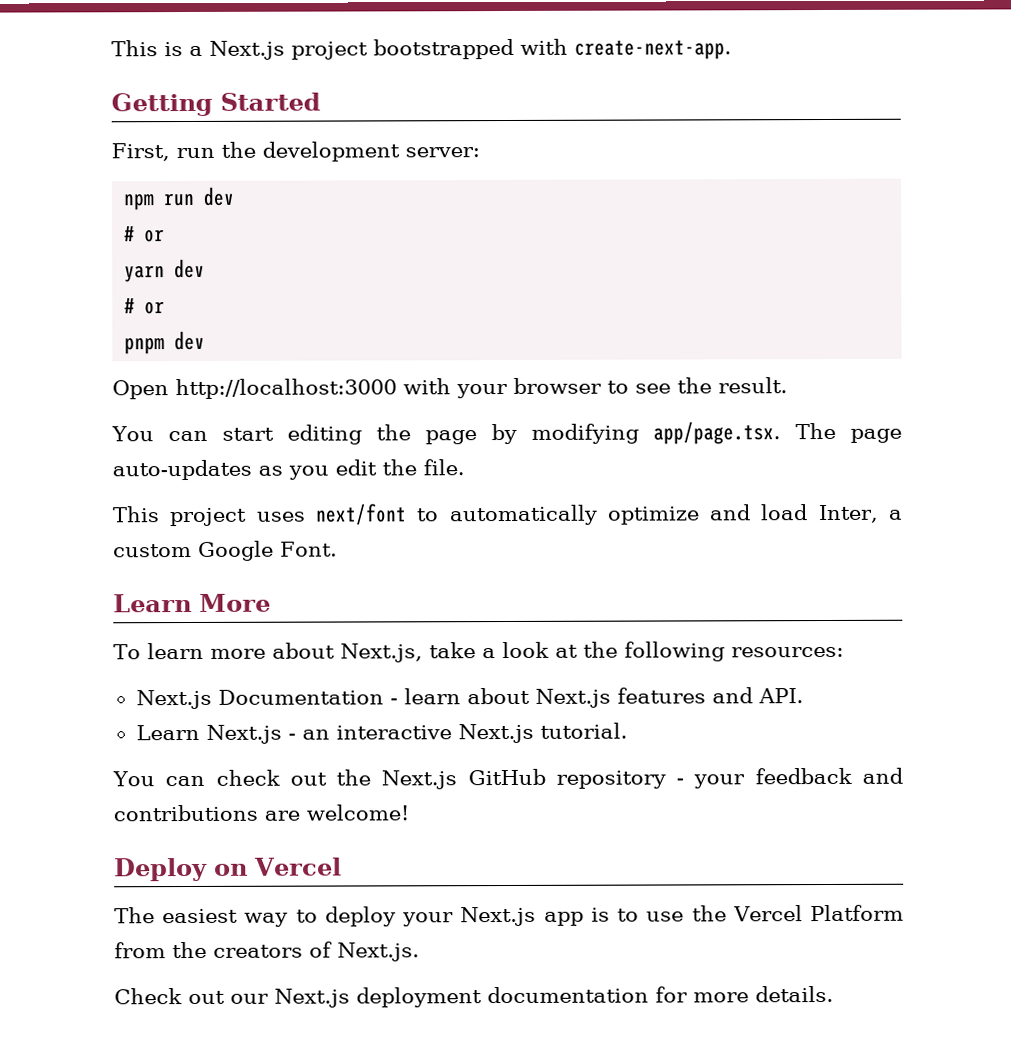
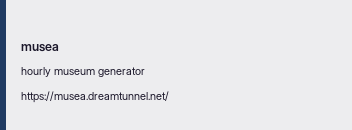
[111,38,732,60] [111,92,321,117] [111,141,480,162] [123,186,235,211] [124,225,166,243] [124,258,206,283] [124,297,166,315] [124,330,206,355] [112,377,788,400] [111,421,902,445] [112,459,465,481] [112,503,903,527] [113,540,338,561] [113,593,271,613] [113,641,844,663] [135,687,804,710] [135,722,628,744] [112,767,904,790] [113,804,409,822] [114,857,342,882] [114,904,905,927] [114,941,420,962] [114,985,834,1008] This is a Next.js project bootstrapped with create-next-app. // Getting Started // First, run the development server: // npm run dev // # or // yarn dev // # or // pnpm dev // Open http://localhost:3000 with your browser to see the result. // You can start editing the page by modifying app/page.tsx. The page auto-updates as you edit the file. // This project uses next/font to automatically optimize and load Inter, a custom Google Font. // Learn More // To learn more about Next.js, take a look at the following resources: // Next.js Documentation - learn about Next.js features and API. // Learn Next.js - an interactive Next.js tutorial. // You can check out the Next.js GitHub repository - your feedback and contributions are welcome! // Deploy on Vercel // The easiest way to deploy your Next.js app is to use the Vercel Platform from the creators of Next.js. // Check out our Next.js deployment documentation for more details. -> [21,44,59,52] [21,67,145,77] [21,91,169,103] musea // hourly museum generator // https://musea.dreamtunnel.net/

